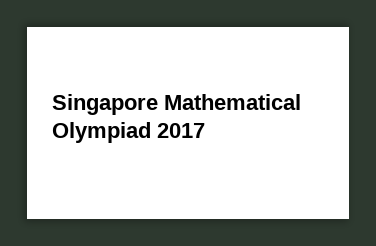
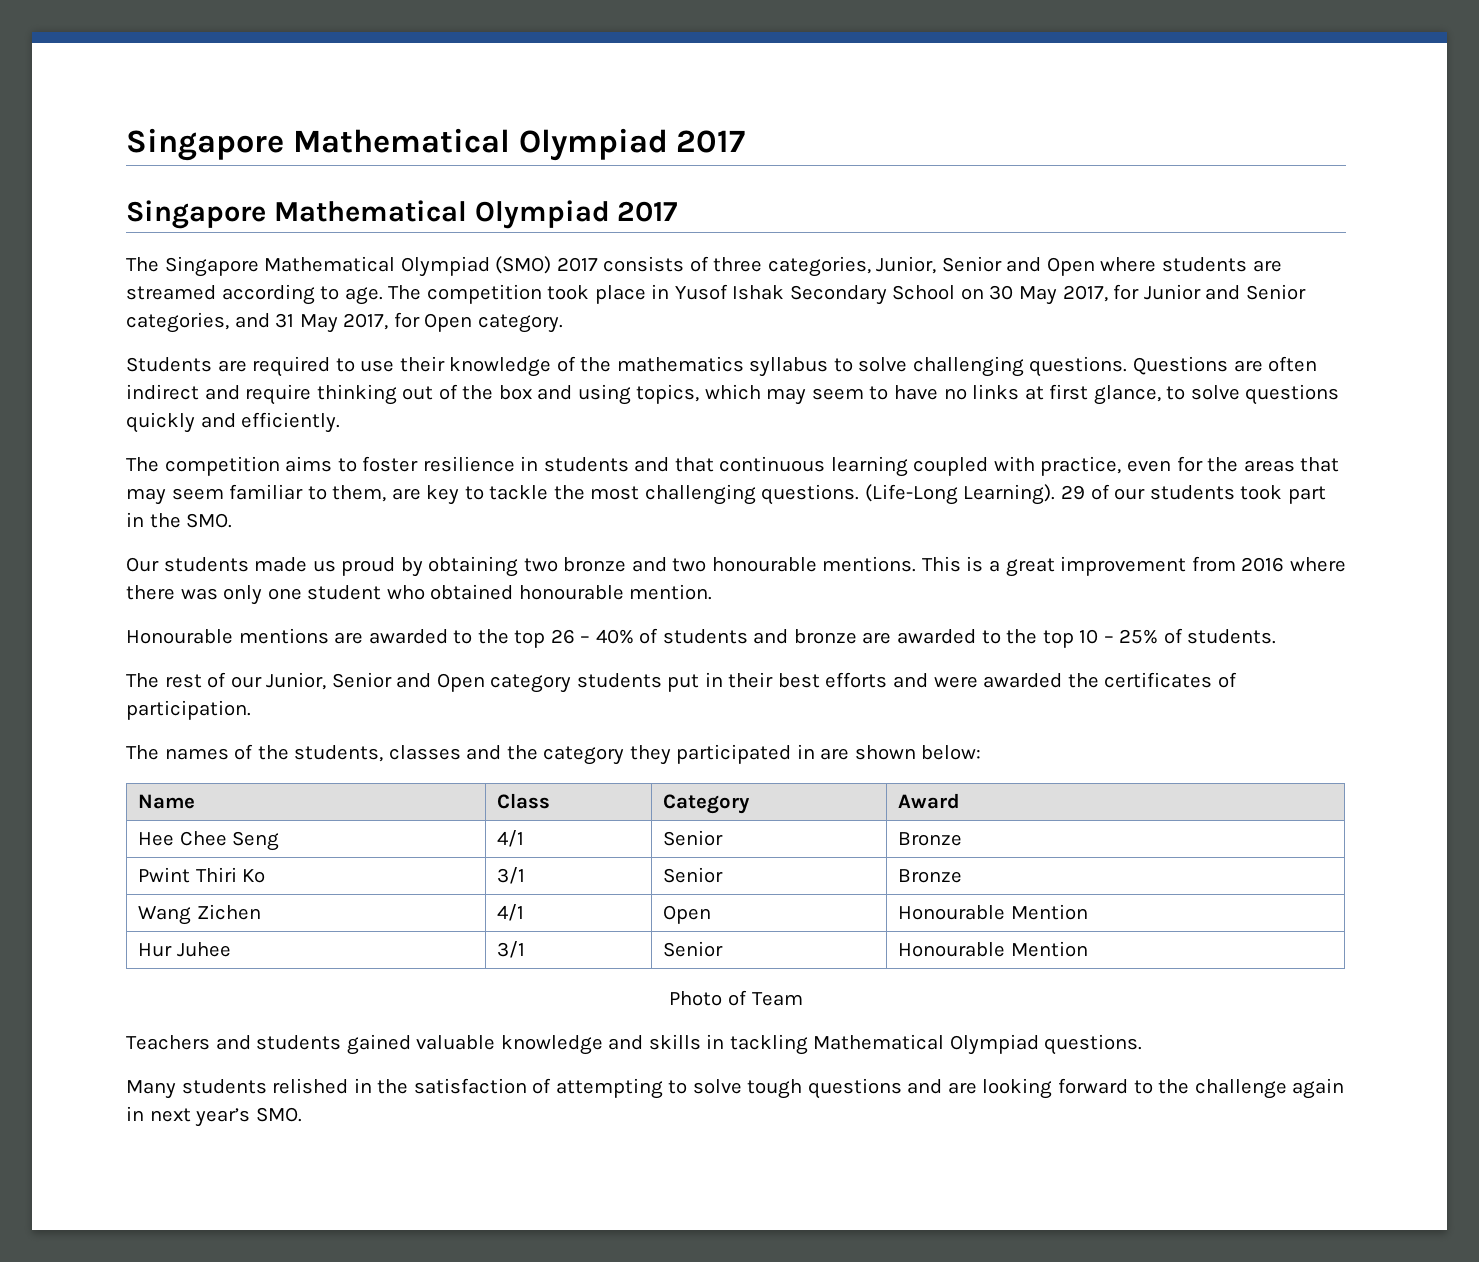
[52,94,301,115] [52,122,205,143] Singapore Mathematical Olympiad 2017 -> [126,128,746,161] [126,200,678,229] [126,256,1282,277] [126,284,1306,305] [126,312,563,333] [126,356,1318,377] [126,384,1340,405] [126,412,341,433] [126,456,1340,477] [126,484,1326,505] [126,512,233,528] [126,556,1346,577] [126,584,713,605] [126,628,1277,648] [126,672,1237,693] [126,700,251,720] [126,744,982,765] [138,794,196,809] [497,793,551,809] [663,794,751,814] [898,793,961,809] [138,831,280,851] [497,830,525,847] [663,830,724,846] [898,832,963,846] [138,867,266,883] [497,867,526,884] [663,867,724,883] [898,869,963,883] [138,904,261,925] [497,904,525,921] [663,905,712,924] [898,904,1088,920] [138,942,231,957] [497,941,526,958] [663,941,724,957] [898,941,1088,957] [669,990,803,1006] [126,1034,1143,1055] [126,1078,1345,1099] [126,1106,302,1127] Singapore Mathematical Olympiad 2017 // Singapore Mathematical Olympiad 2017 // The Singapore Mathematical Olympiad (SMO) 2017 consists of three categories, Junior, Senior and Open where students are streamed according to age. The competition took place in Yusof Ishak Secondary School on 30 May 2017, for Junior and Senior categories, and 31 May 2017, for Open category. // Students are required to use their knowledge of the mathematics syllabus to solve challenging questions. Questions are often indirect and require thinking out of the box and using topics, which may seem to have no links at first glance, to solve questions quickly and efficiently. // The competition aims to foster resilience in students and that continuous learning coupled with practice, even for the areas that may seem familiar to them, are key to tackle the most challenging questions. (Life-Long Learning). 29 of our students took part in the SMO. // Our students made us proud by obtaining two bronze and two honourable mentions. This is a great improvement from 2016 where there was only one student who obtained honourable mention. // Honourable mentions are awarded to the top 26 – 40% of students and bronze are awarded to the top 10 – 25% of students. // The rest of our Junior, Senior and Open category students put in their best efforts and were awarded the certificates of participation. // The names of the students, classes and the category they participated in are shown below: // Name | Class | Category | Award // Hee Chee Seng | 4/1 | Senior | Bronze // Pwint Thiri Ko | 3/1 | Senior | Bronze // Wang Zichen | 4/1 | Open | Honourable Mention // Hur Juhee | 3/1 | Senior | Honourable Mention // Photo of Team // Teachers and students gained valuable knowledge and skills in tackling Mathematical Olympiad questions. // Many students relished in the satisfaction of attempting to solve tough questions and are looking forward to the challenge again in next year’s SMO.

